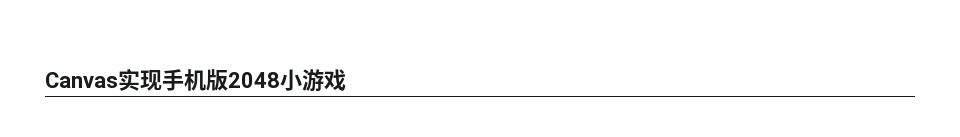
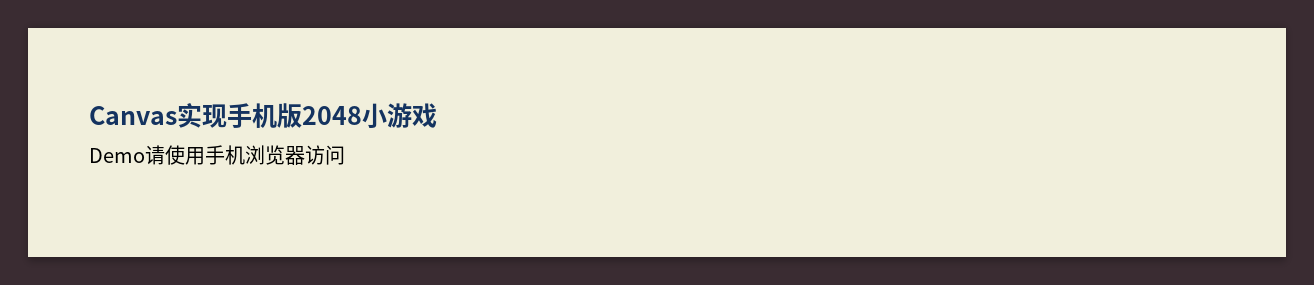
(346, 80) none -> [89,145,345,165] // Demo请使用手机浏览器访问

